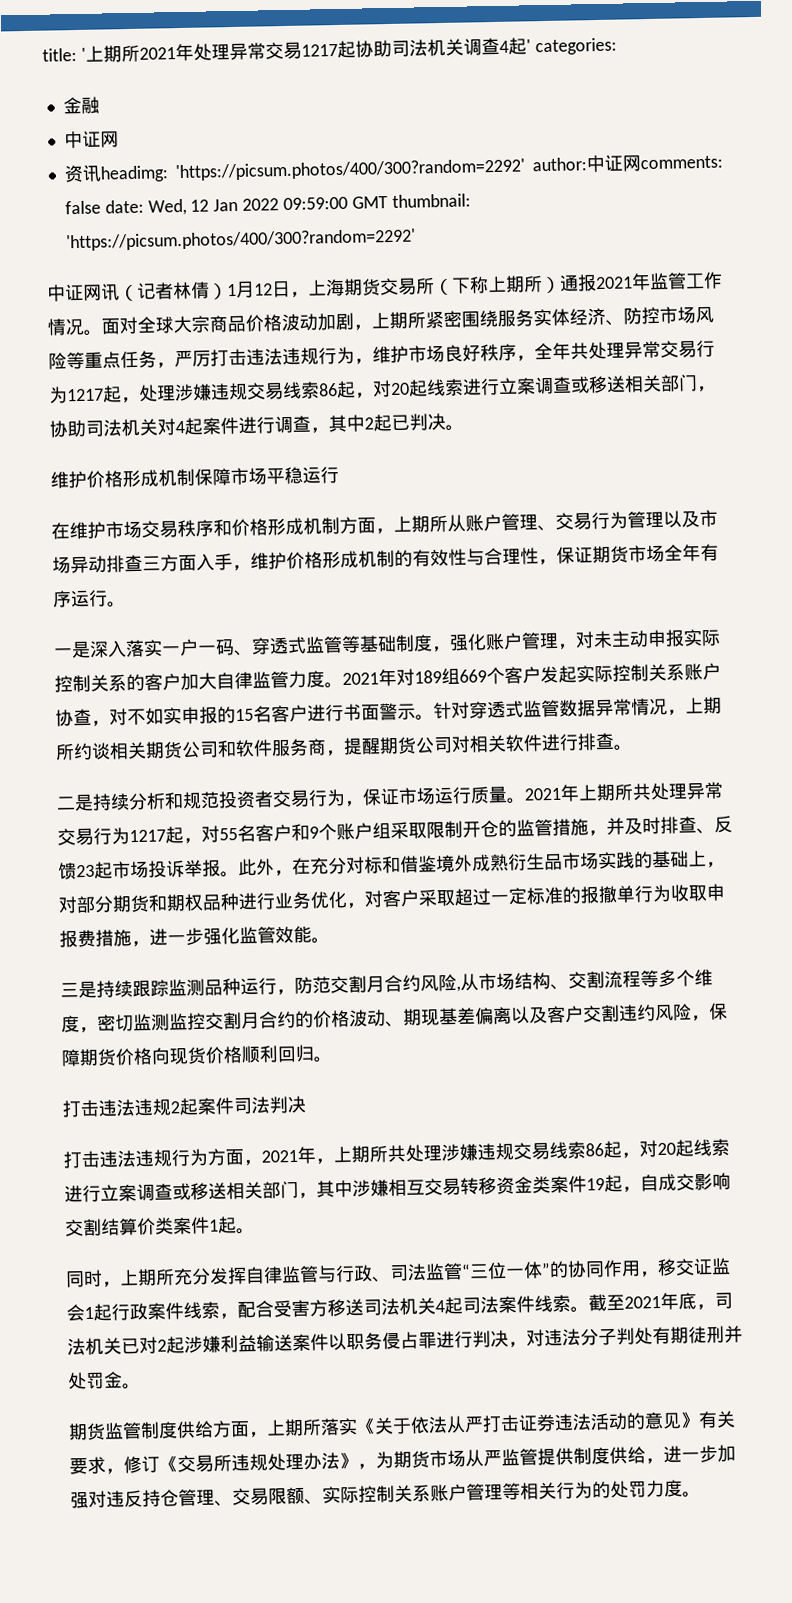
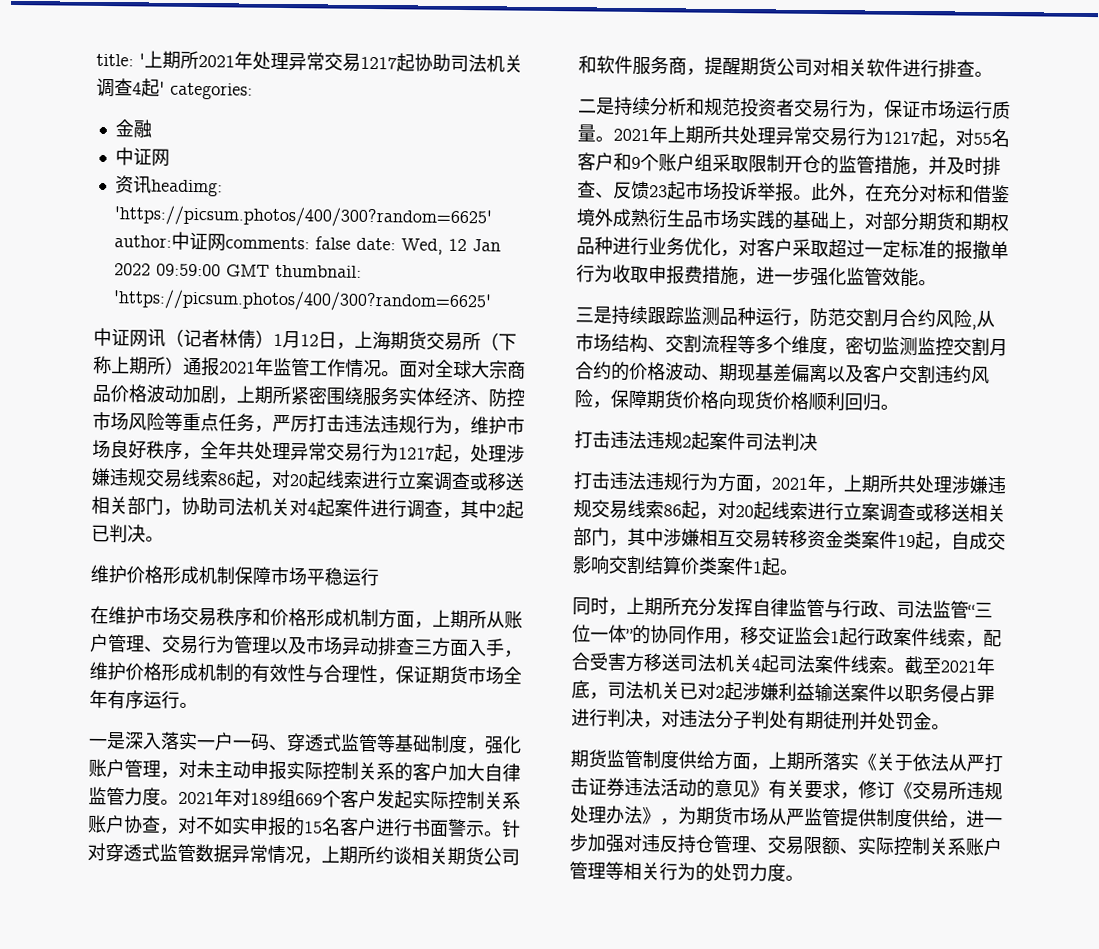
[174,158,525,182] 'https://picsum.photos/400/300?random=2292' -> [113,205,492,229] 'https://picsum.photos/400/300?random=6625'
[65,228,416,252] 'https://picsum.photos/400/300?random=2292' -> [112,289,492,313] 'https://picsum.photos/400/300?random=6625'

